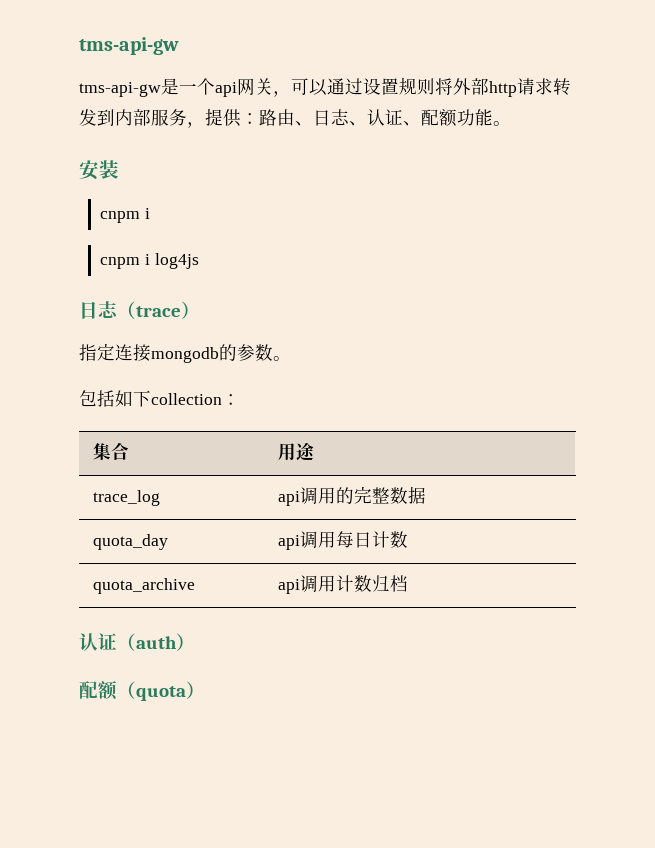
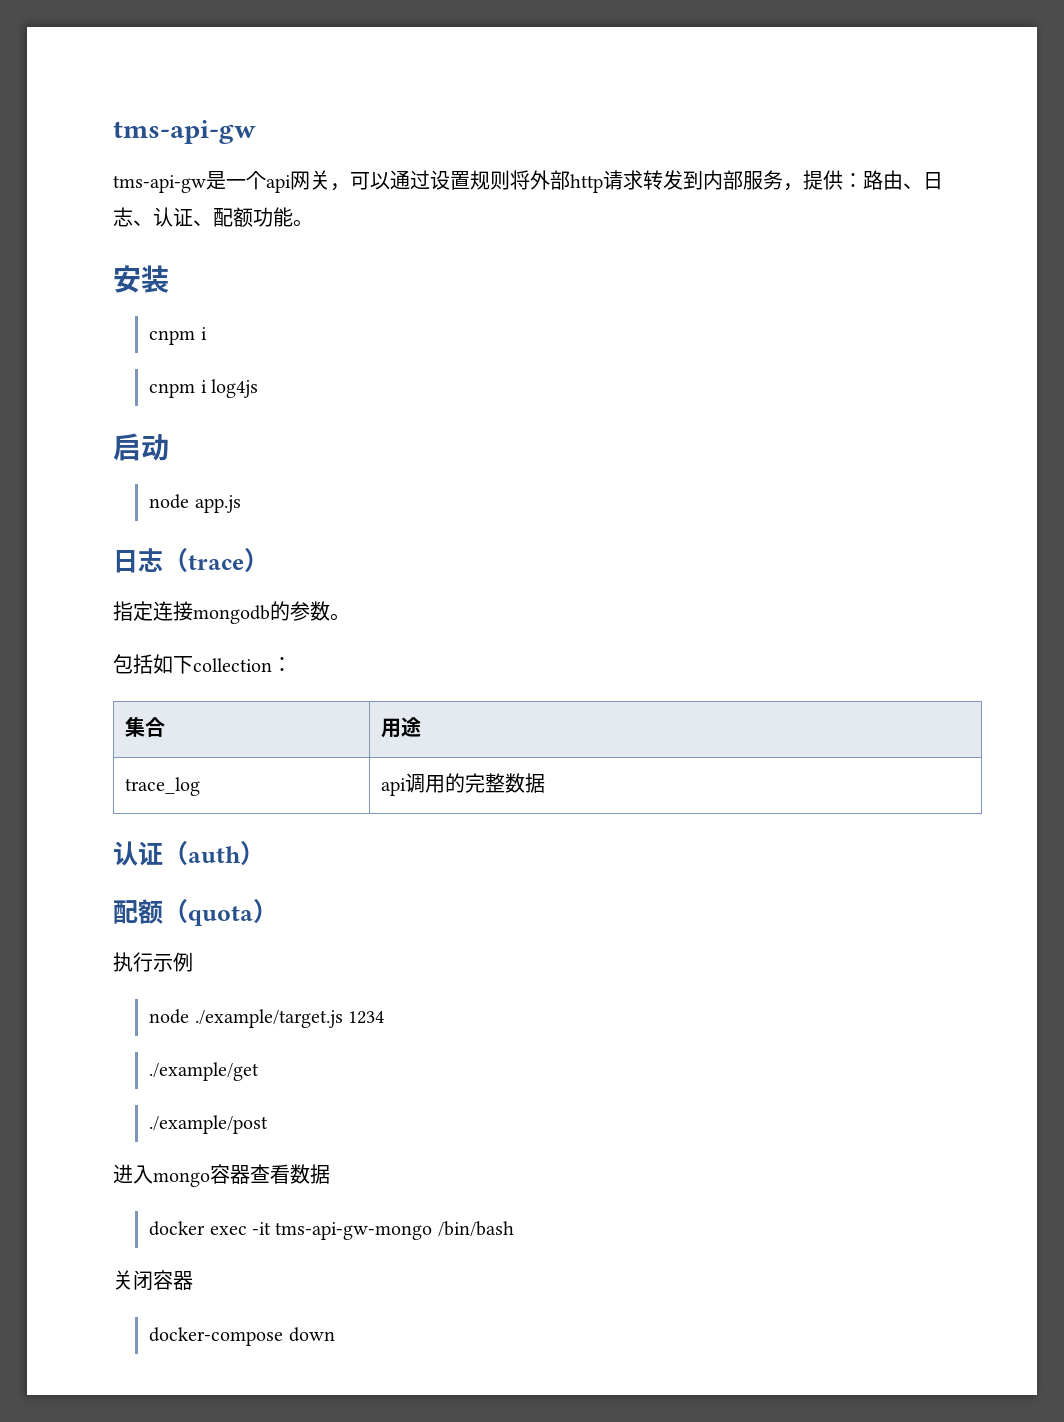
(199, 261) none -> [113,433,169,461] [149,494,241,513] // 启动 // node app.js
[92,534,168,550] [277,531,408,550] [92,578,195,594] [277,575,408,594] // quota_day | api调用每日计数 // quota_archive | api调用计数归档 -> (545, 783) none
(205, 690) none -> [113,952,193,972] [149,1009,385,1028] [149,1062,260,1081] [149,1115,269,1134] [113,1164,330,1187] [149,1221,514,1240] [113,1270,193,1291] [149,1327,335,1346] // 执行示例 // node ./example/target.js 1234 // ./example/get // ./example/post // 进入mongo容器查看数据 // docker exec -it tms-api-gw-mongo /bin/bash // 关闭容器 // docker-compose down

